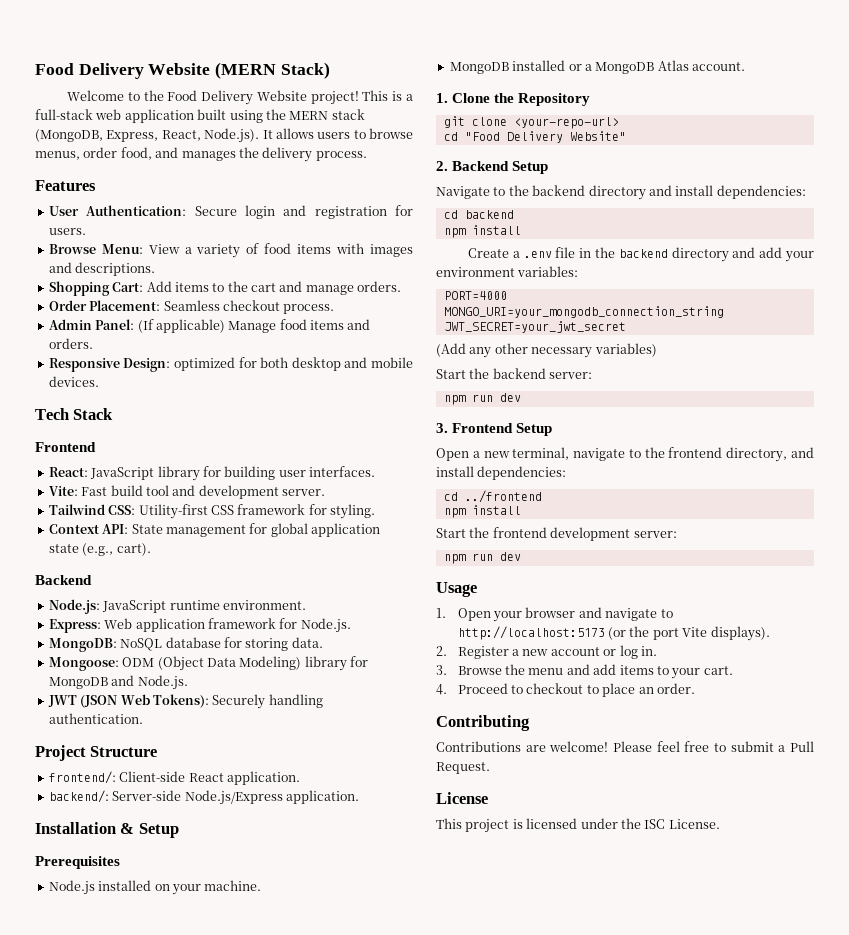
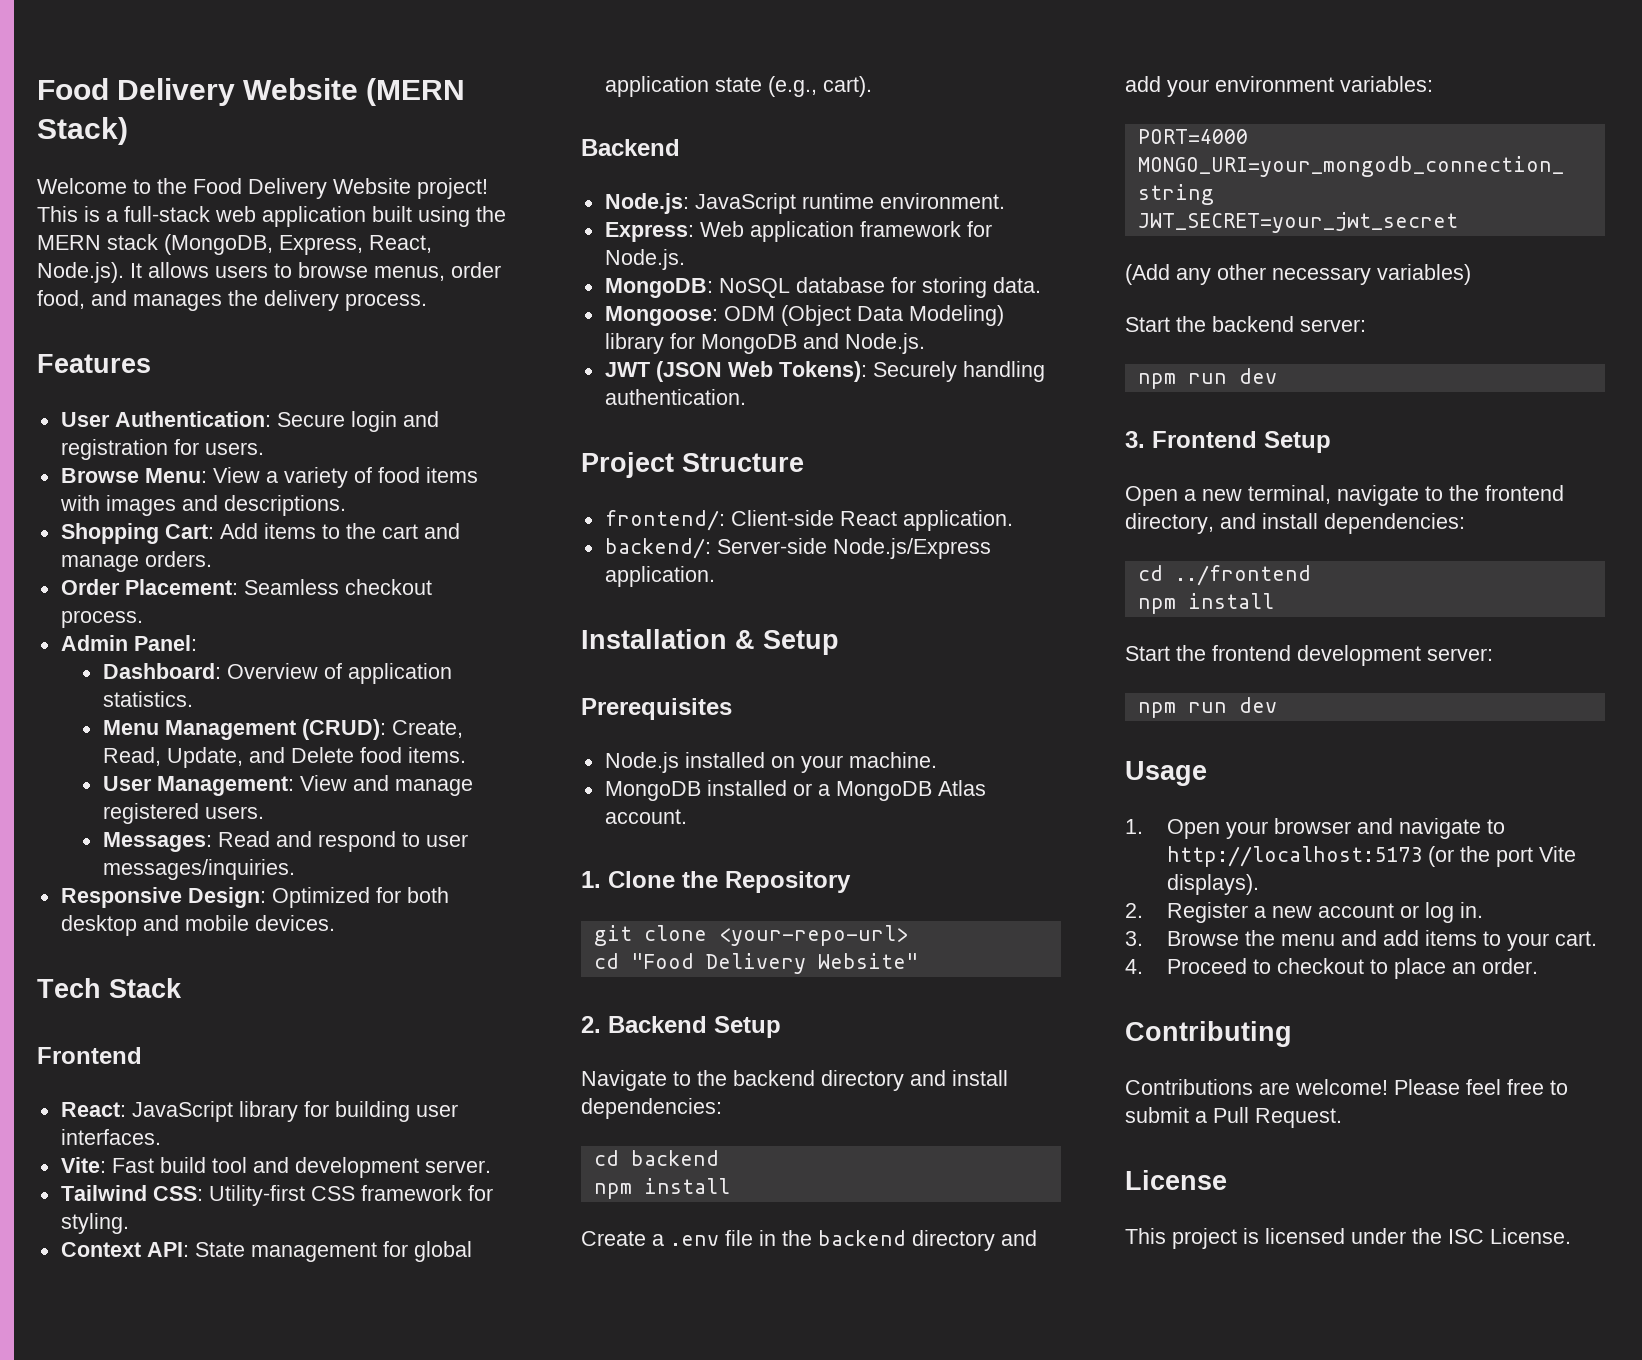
[137,319,371,333] [48,338,93,349] (If applicable) Manage food items and orders. -> [102,663,452,684] [102,691,193,707] [102,719,463,740] [102,747,466,768] [102,775,473,796] [102,803,264,824] [102,831,468,852] [102,859,295,880] // Dashboard: Overview of application statistics. // Menu Management (CRUD): Create, Read, Update, and Delete food items. // User Management: View and manage registered users. // Messages: Read and respond to user messages/inquiries.
[173,357,235,371] optimized -> [271,887,370,908] Optimized

